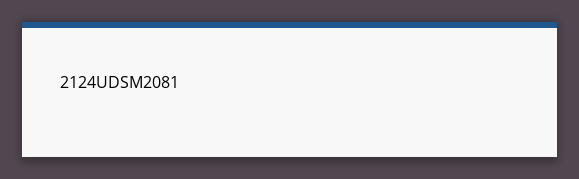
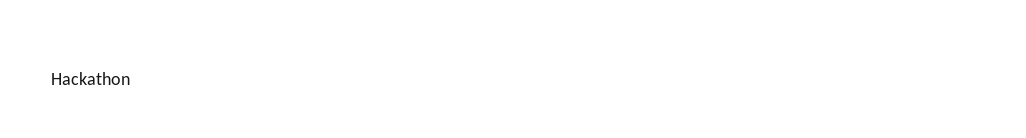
[60,76,179,88] 2124UDSM2081 -> [51,72,130,85] Hackathon

